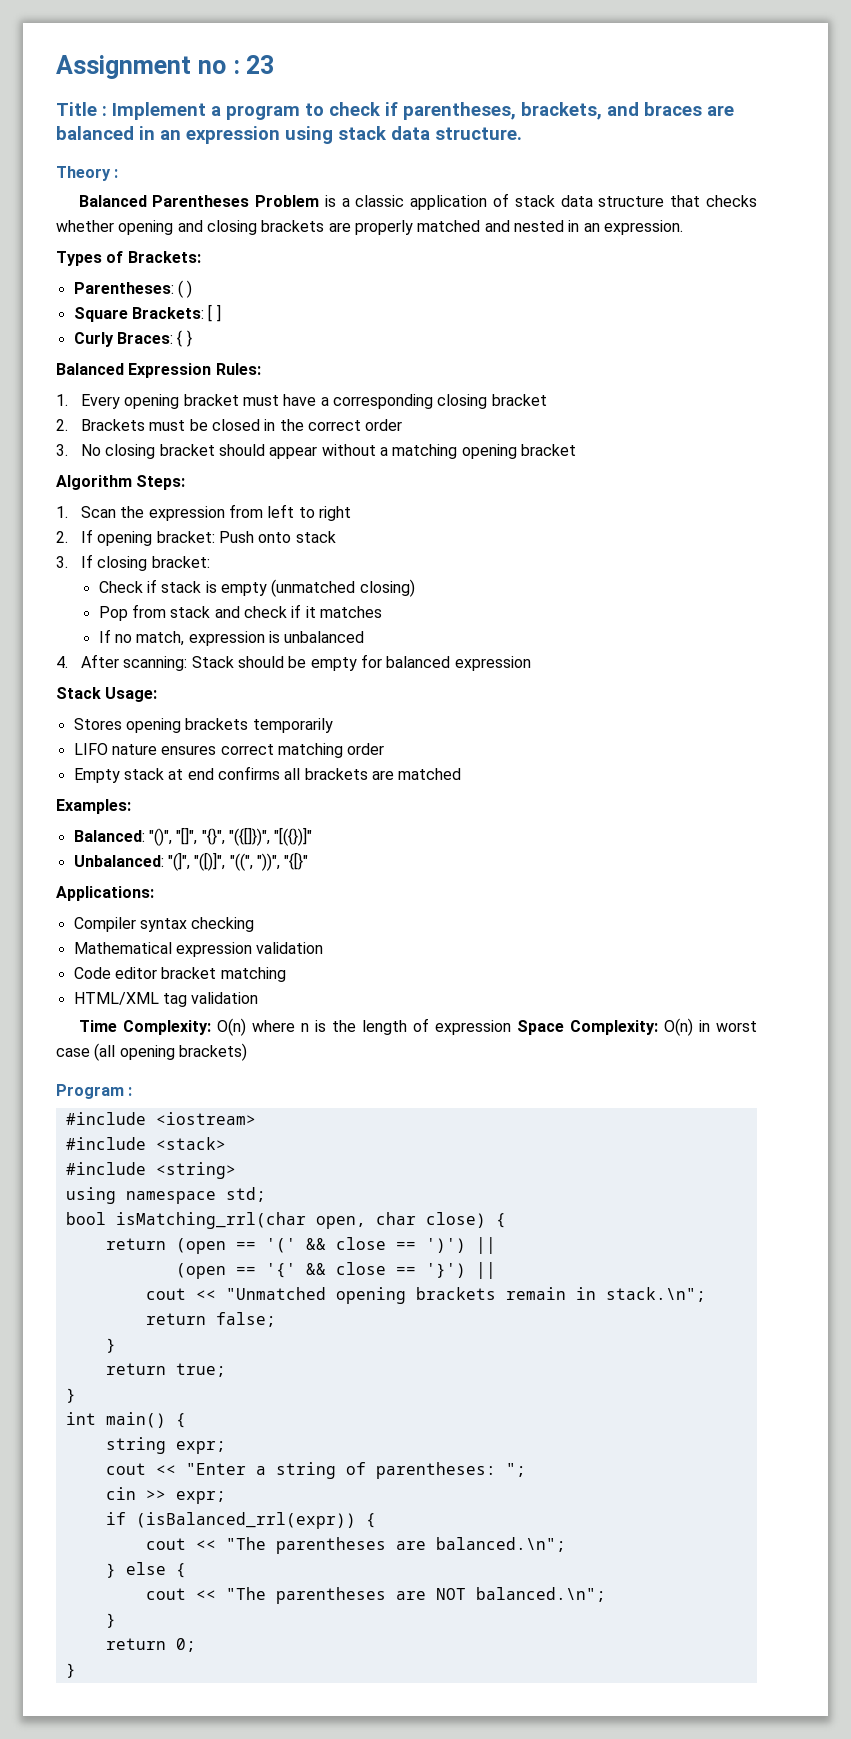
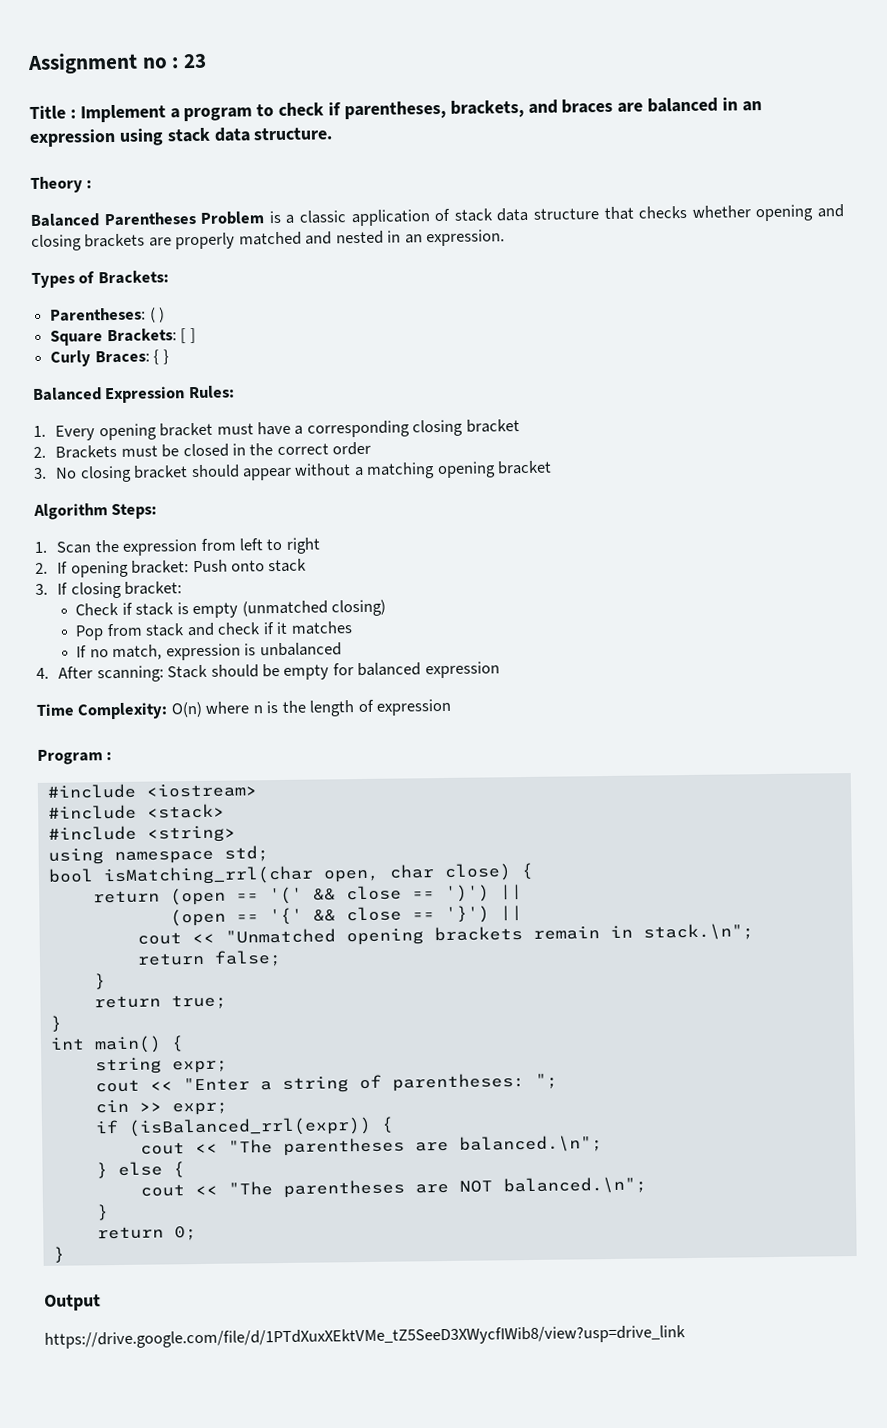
[56,687,158,702] [73,718,333,733] [73,743,385,758] [73,766,462,783] [56,799,131,814] [73,827,313,846] [73,852,309,871] [56,886,154,901] [73,917,255,932] [73,942,324,957] [73,967,286,982] [73,992,259,1007] // Stack Usage: // Stores opening brackets temporarily // LIFO nature ensures correct matching order // Empty stack at end confirms all brackets are matched // Examples: // Balanced: "()", "[]", "{}", "({[]})", "[({})]" // Unbalanced: "(]", "([)]", "((", "))", "{[}" // Applications: // Compiler syntax checking // Mathematical expression validation // Code editor bracket matching // HTML/XML tag validation -> (500, 670) none
[516,1018,757,1036] [56,1043,247,1061] Space Complexity: O(n) in worst case (all opening brackets) -> (453, 707) none
(76, 1670) none -> [44,1294,101,1311] [44,1325,686,1349] // Output // https://drive.google.com/file/d/1PTdXuxXEktVMe_tZ5SeeD3XWycfIWib8/view?usp=drive_link

